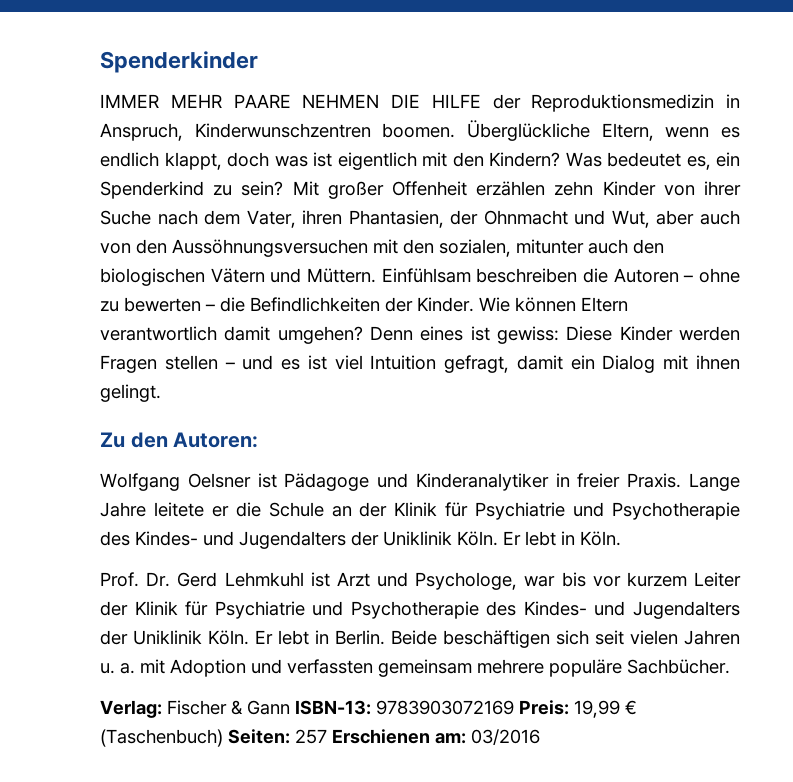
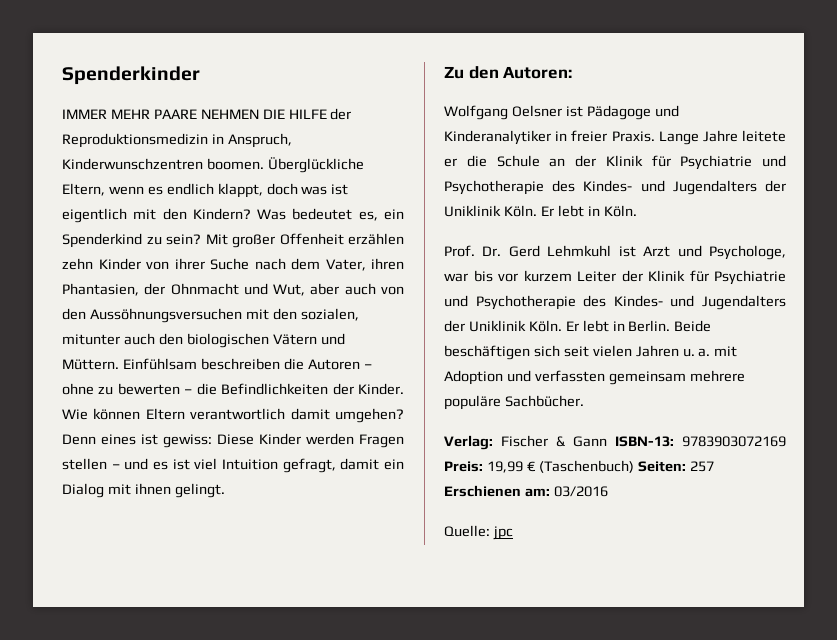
(540, 737) none -> [444,525,513,540] // Quelle: jpc

